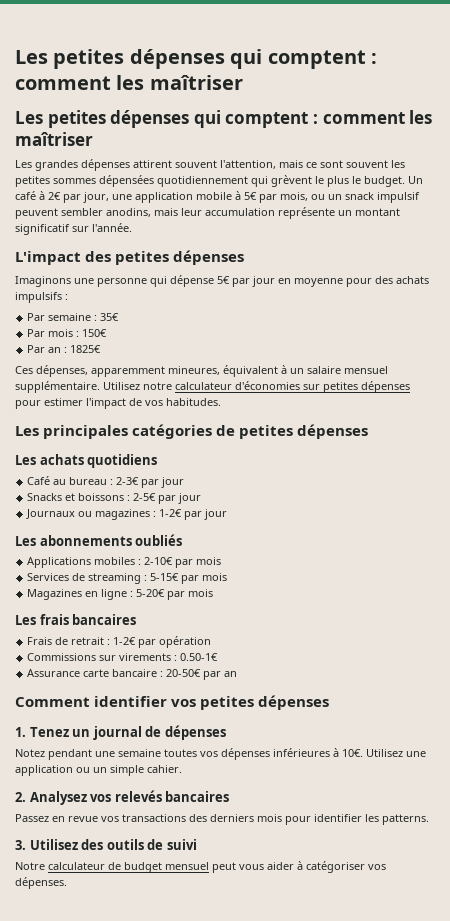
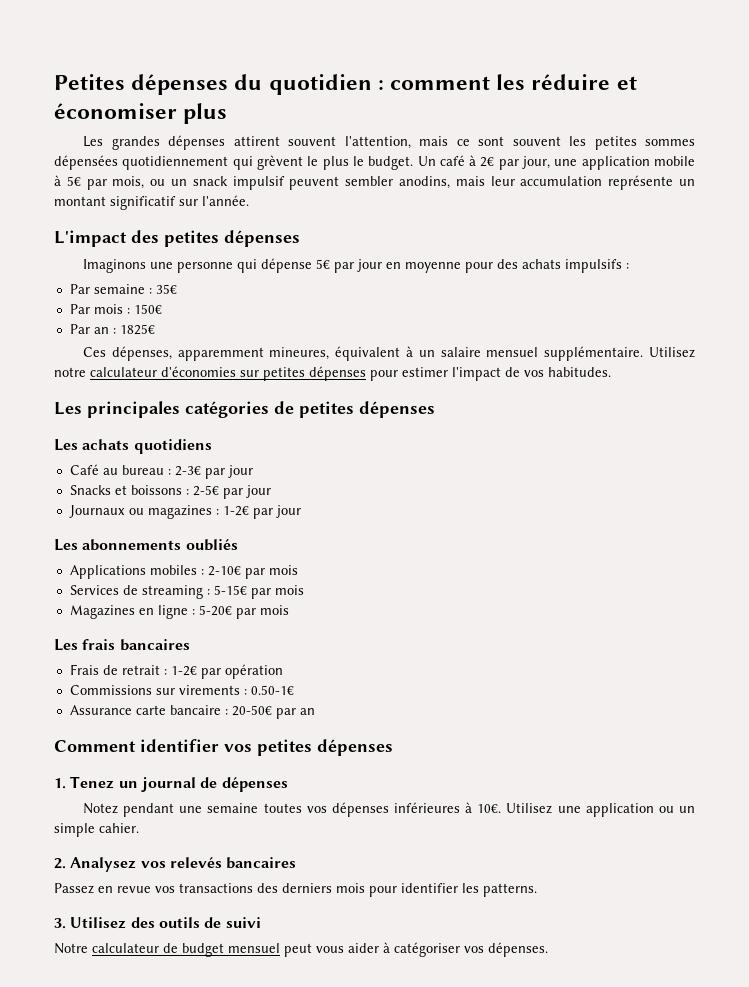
[15,49,377,69] [15,75,243,90] [15,110,433,128] [15,132,93,146] Les petites dépenses qui comptent : comment les maîtriser // Les petites dépenses qui comptent : comment les maîtriser -> [54,74,637,95] [54,103,228,124] Petites dépenses du quotidien : comment les réduire et économiser plus

